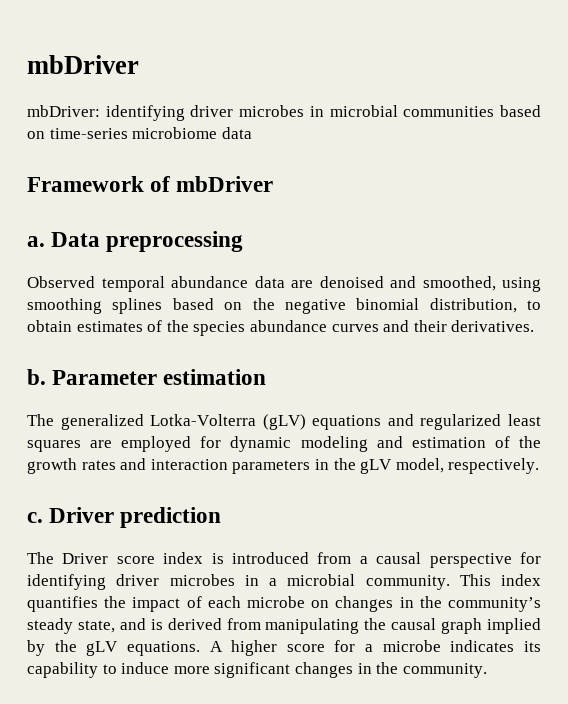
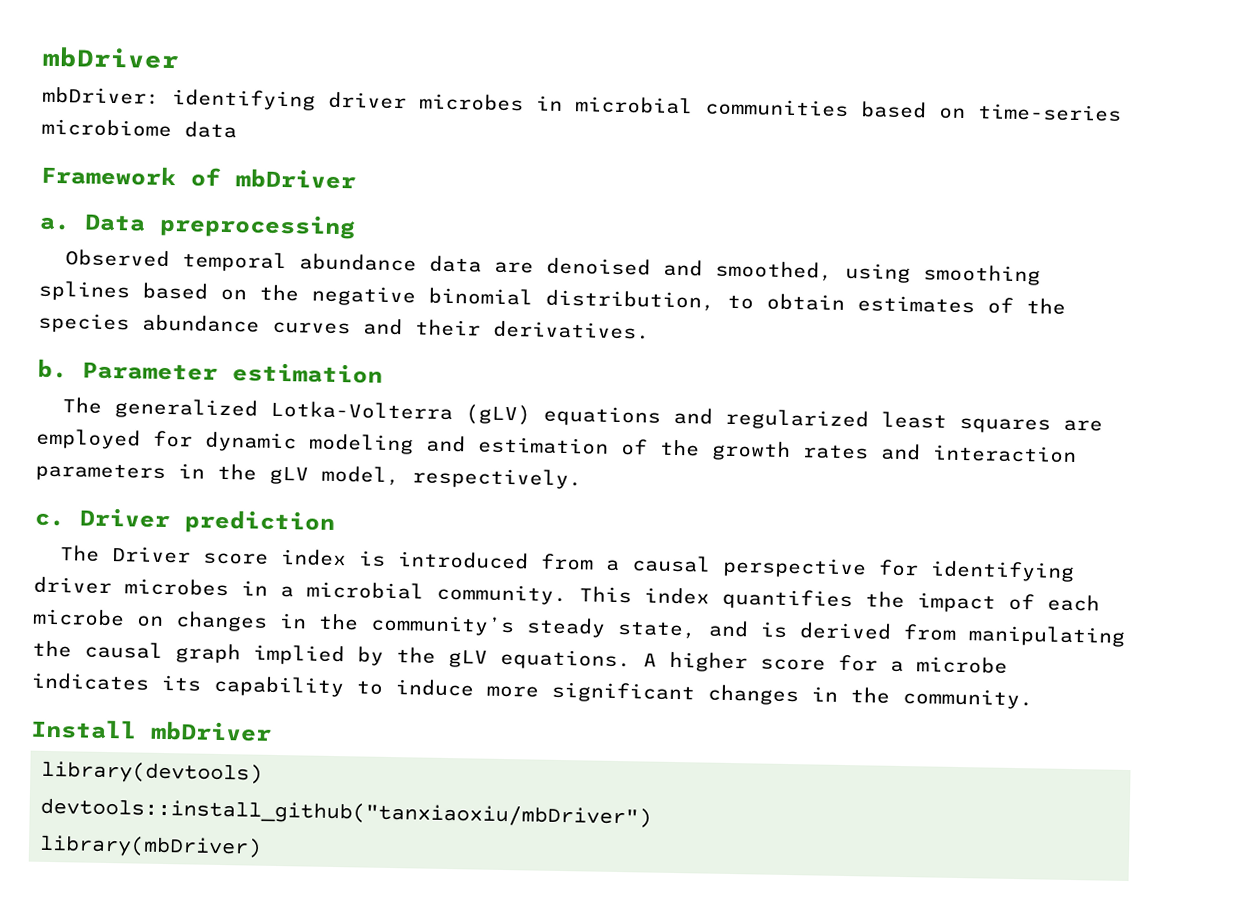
(487, 670) none -> [30,718,272,742] [41,760,264,785] [40,797,653,829] [39,834,263,859] // Install mbDriver // library(devtools) // devtools::install_github("tanxiaoxiu/mbDriver") // library(mbDriver)

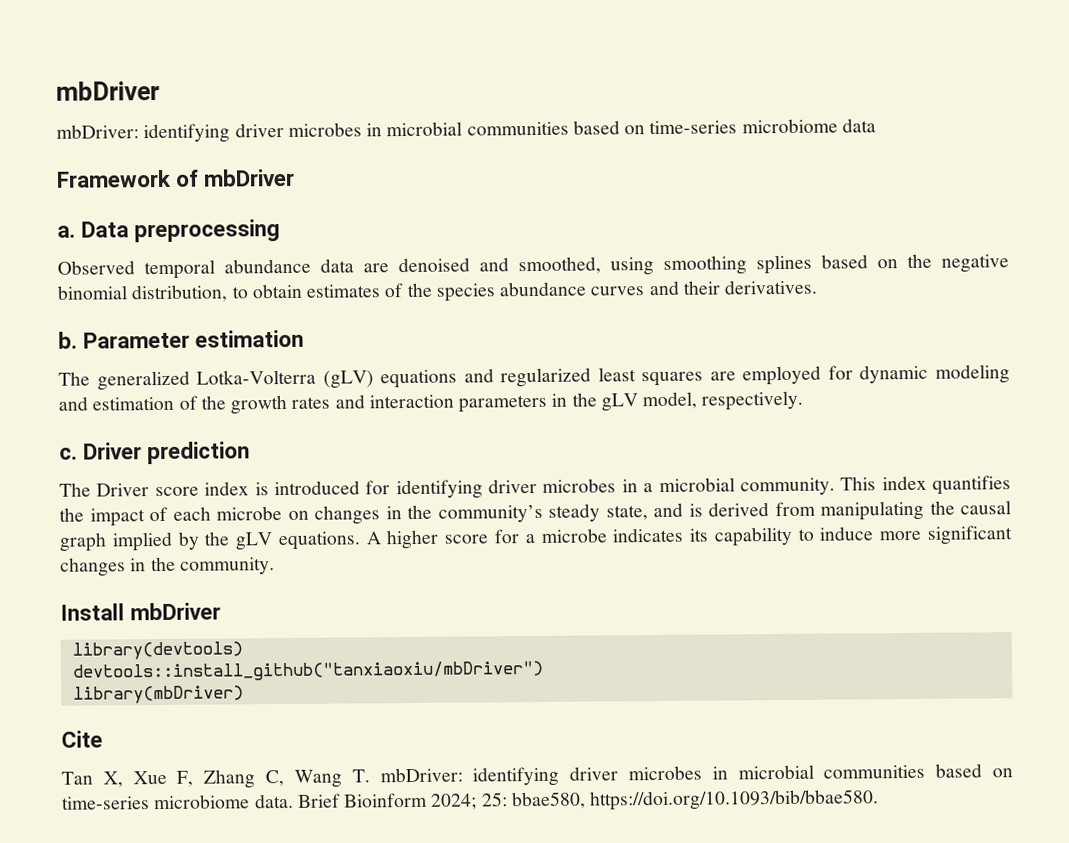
[539,553,867,579] from a causal perspective -> (360, 488) none
(263, 846) none -> [61,730,103,748] [61,763,1013,789] [61,789,880,811] // Cite // Tan X, Xue F, Zhang C, Wang T. mbDriver: identifying driver microbes in microbial communities based on time-series microbiome data. Brief Bioinform 2024; 25: bbae580, https://doi.org/10.1093/bib/bbae580.

